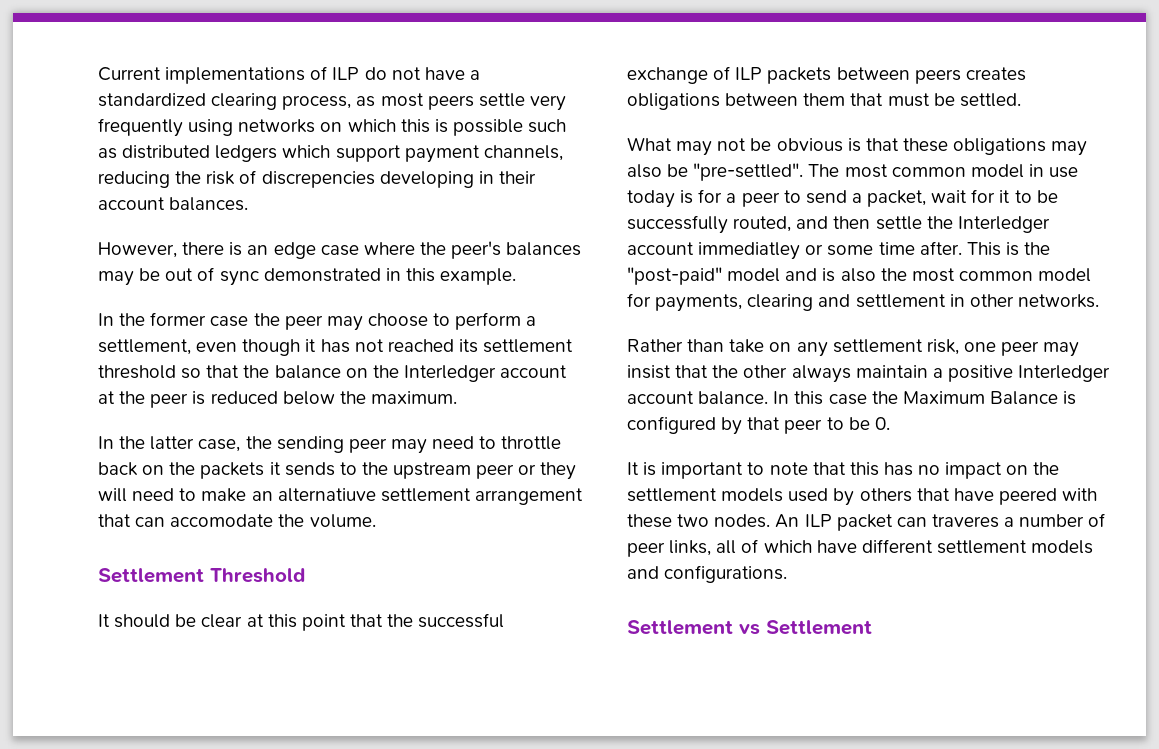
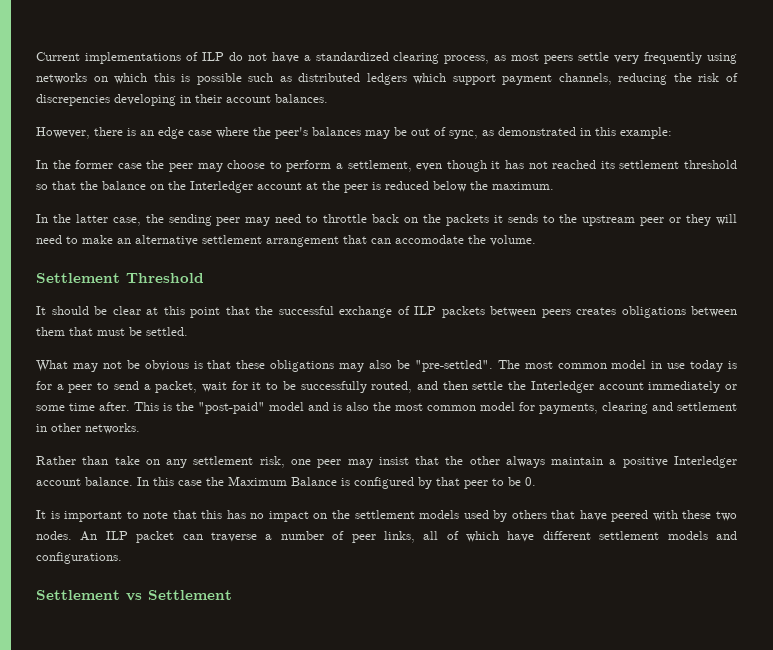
[219,271,259,286] sync -> [449,130,494,139] sync, as
[440,268,517,285] example. -> [620,127,672,139] example:
[277,488,376,502] alternatiuve -> [135,235,198,246] alternative
[698,242,801,260] immediatley -> [648,381,721,393] immediately
[931,514,999,528] traveres -> [210,532,257,542] traverse

